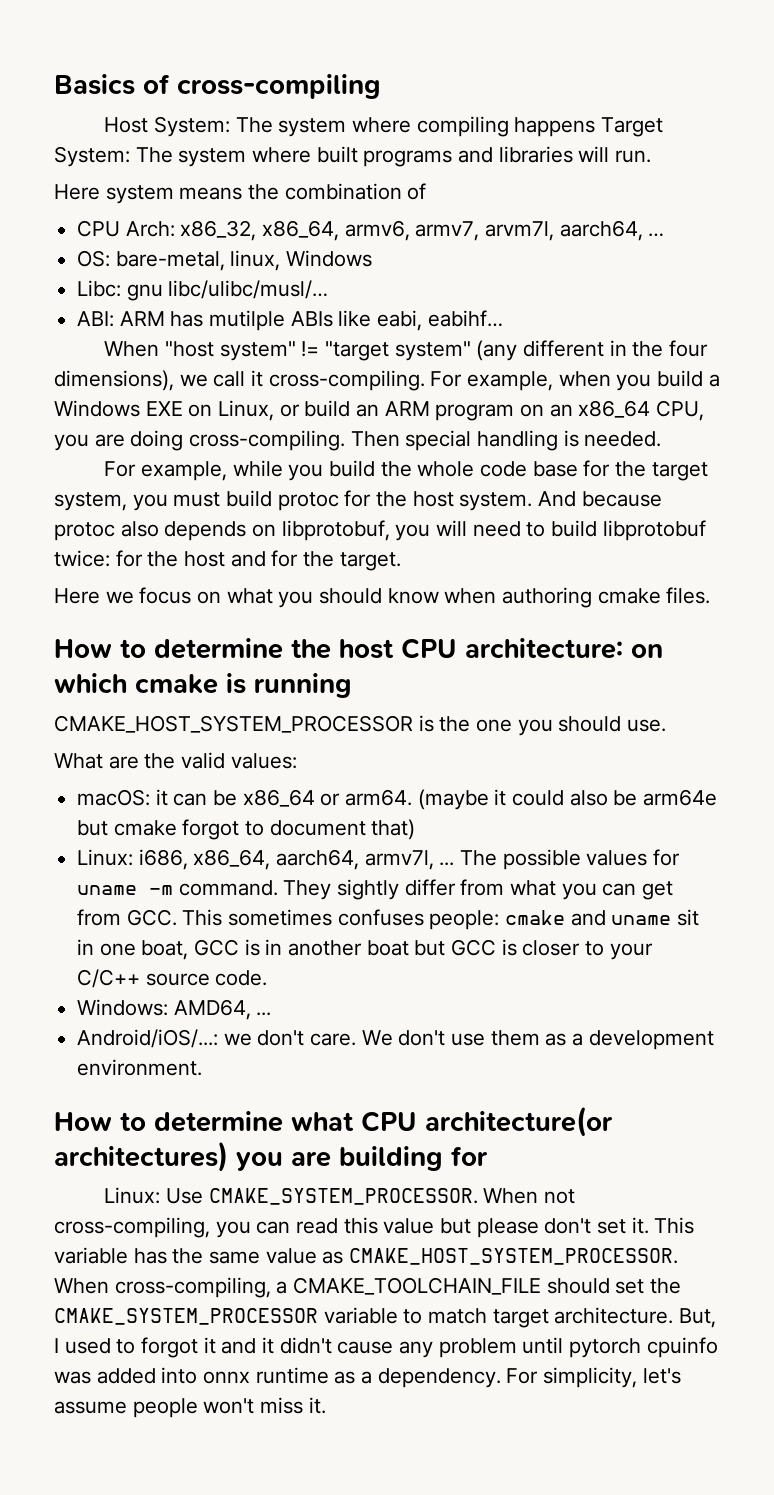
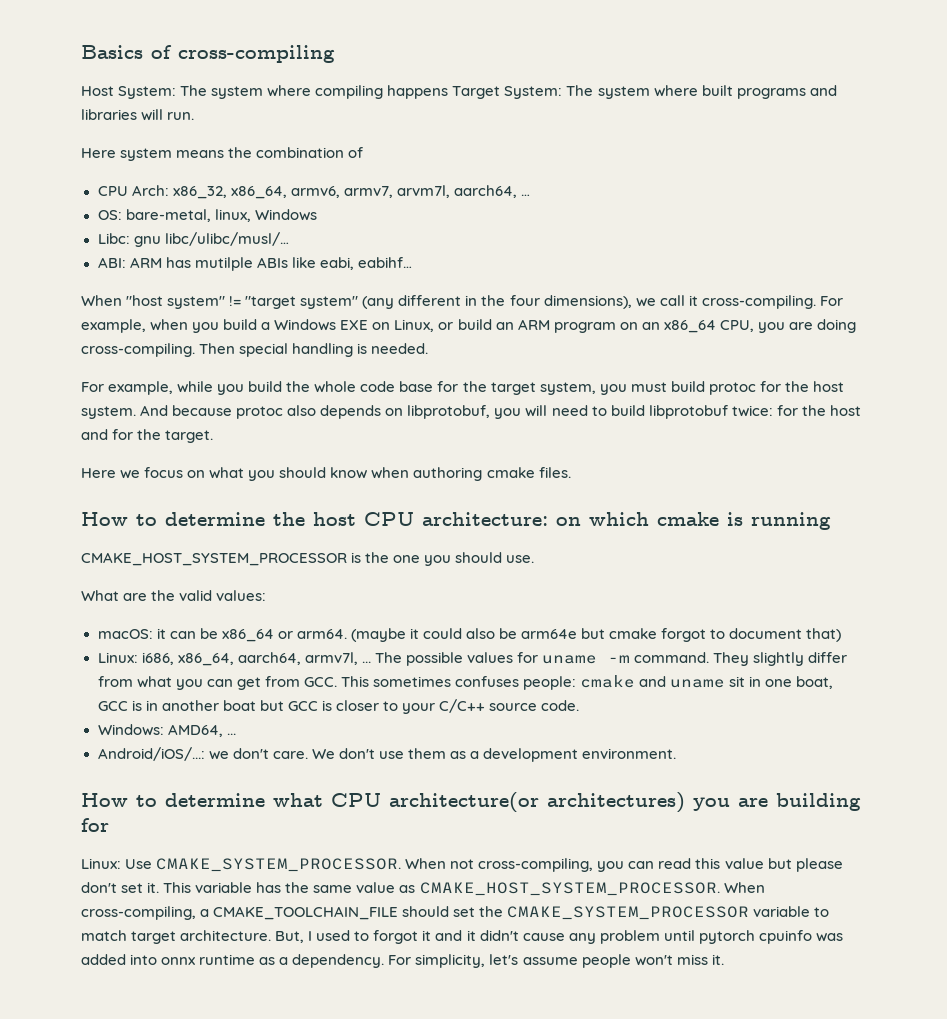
[337,879,400,900] sightly -> [753,652,805,666] slightly

